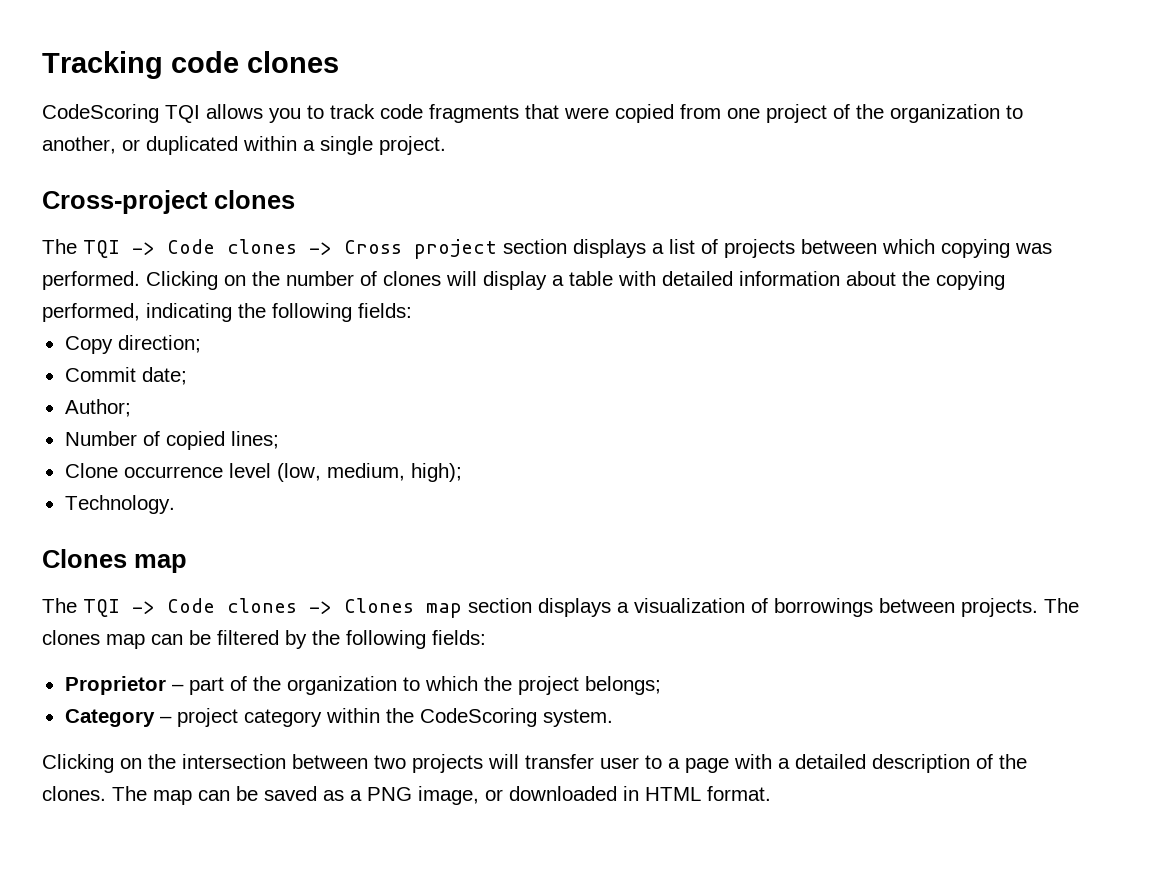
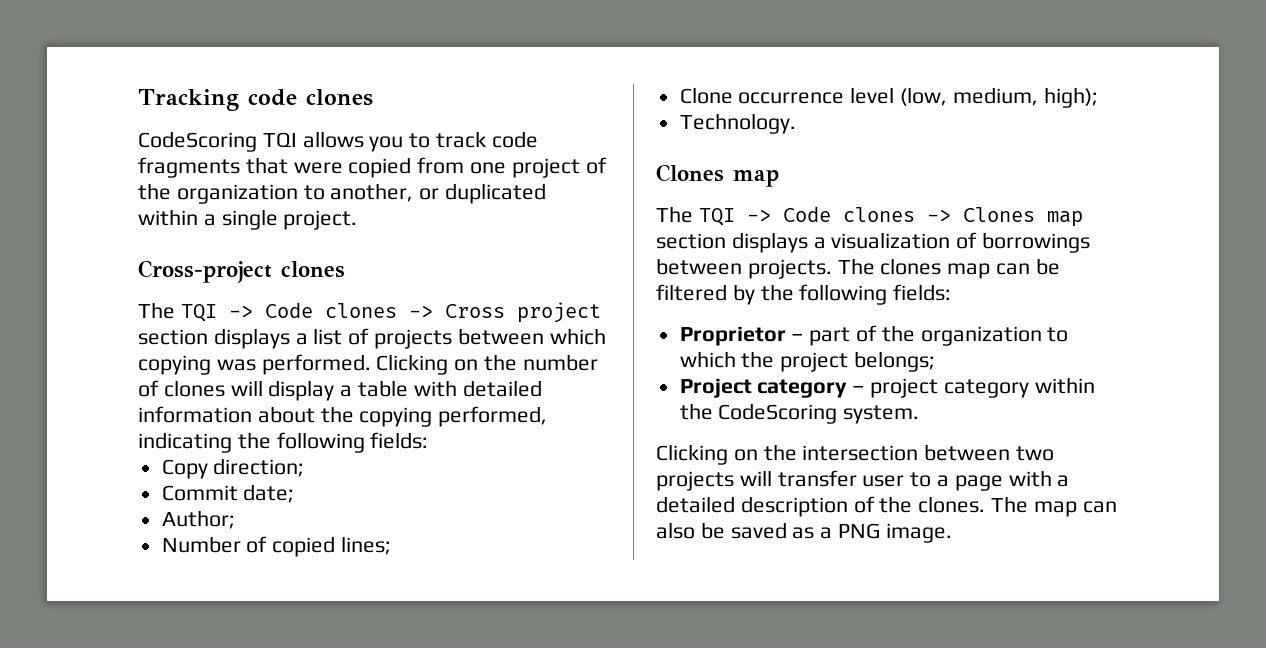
[64,709,155,727] Category -> [679,378,848,398] Project category
(230, 795) none -> [656,522,695,539] also
[418,786,771,805] image, or downloaded in HTML format. -> [885,523,952,543] image.

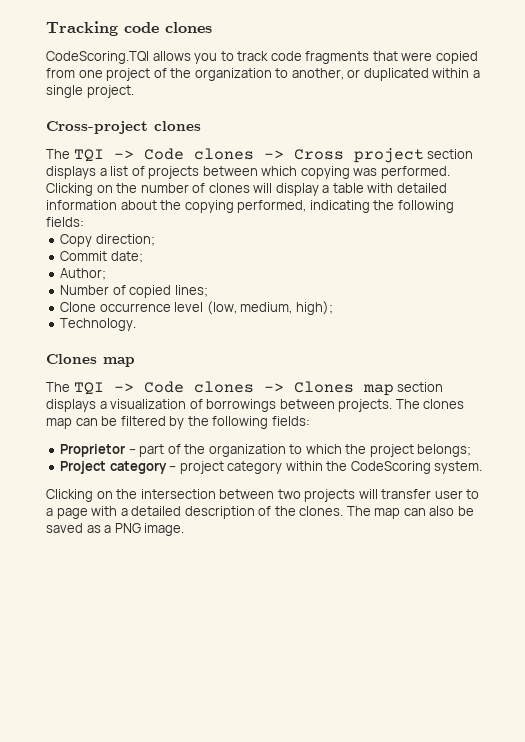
[138,131,297,152] CodeScoring TQI -> [46,51,149,64] CodeScoring.TQI

